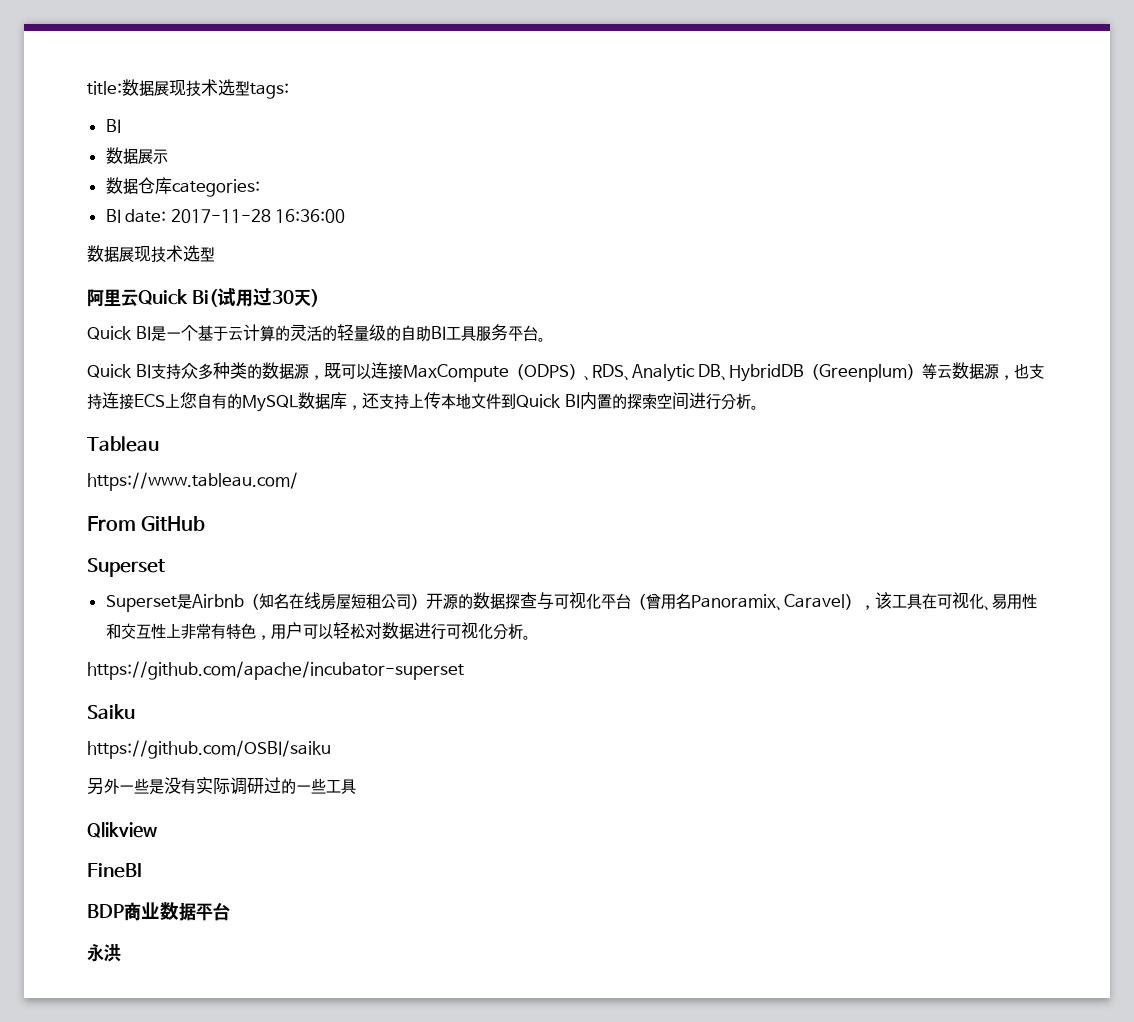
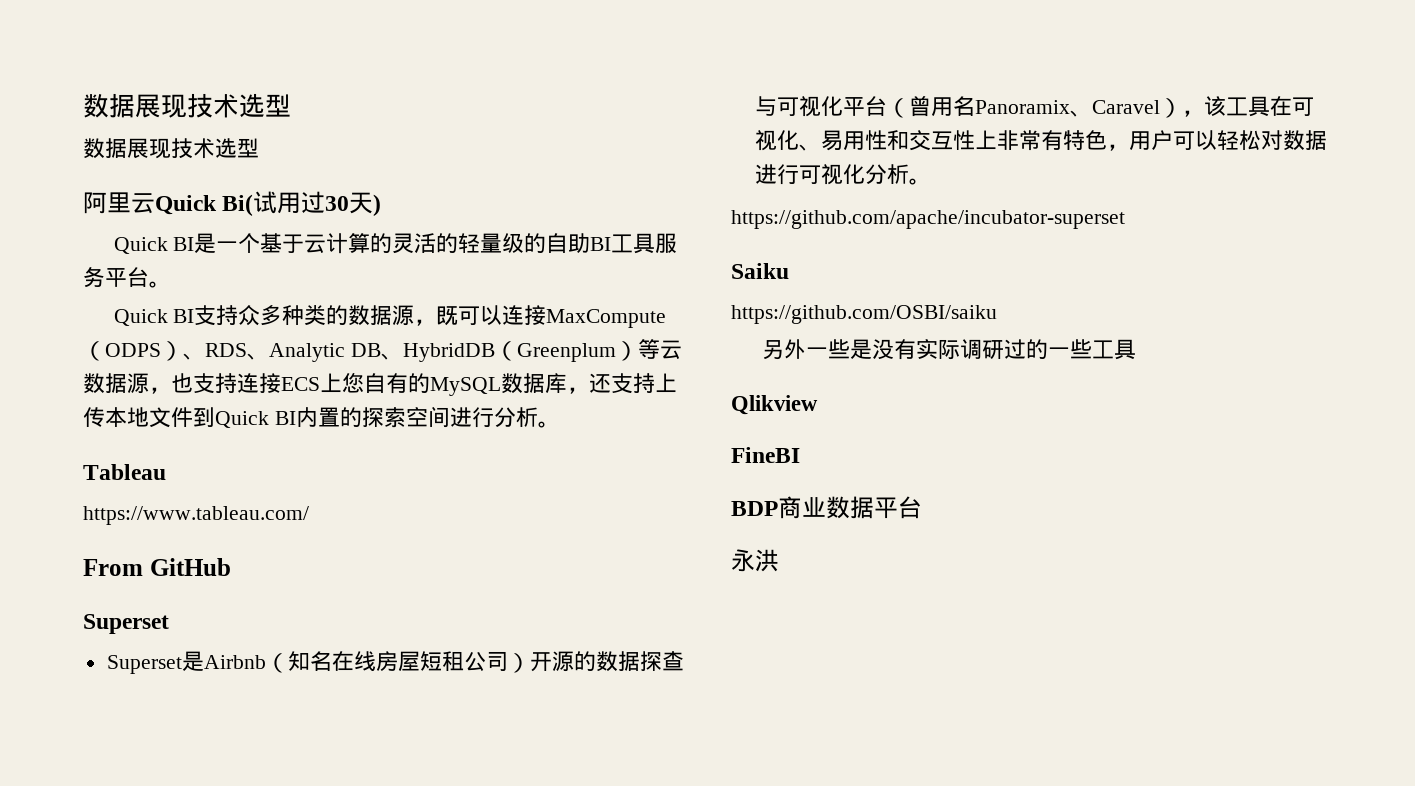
[87,79,289,99] [105,119,121,133] [105,147,168,164] [105,177,260,197] [105,209,346,223] title:数据展现技术选型tags: // BI // 数据展示 // 数据仓库categories: // BI date: 2017-11-28 16:36:00 -> [83,93,291,118] 数据展现技术选型

